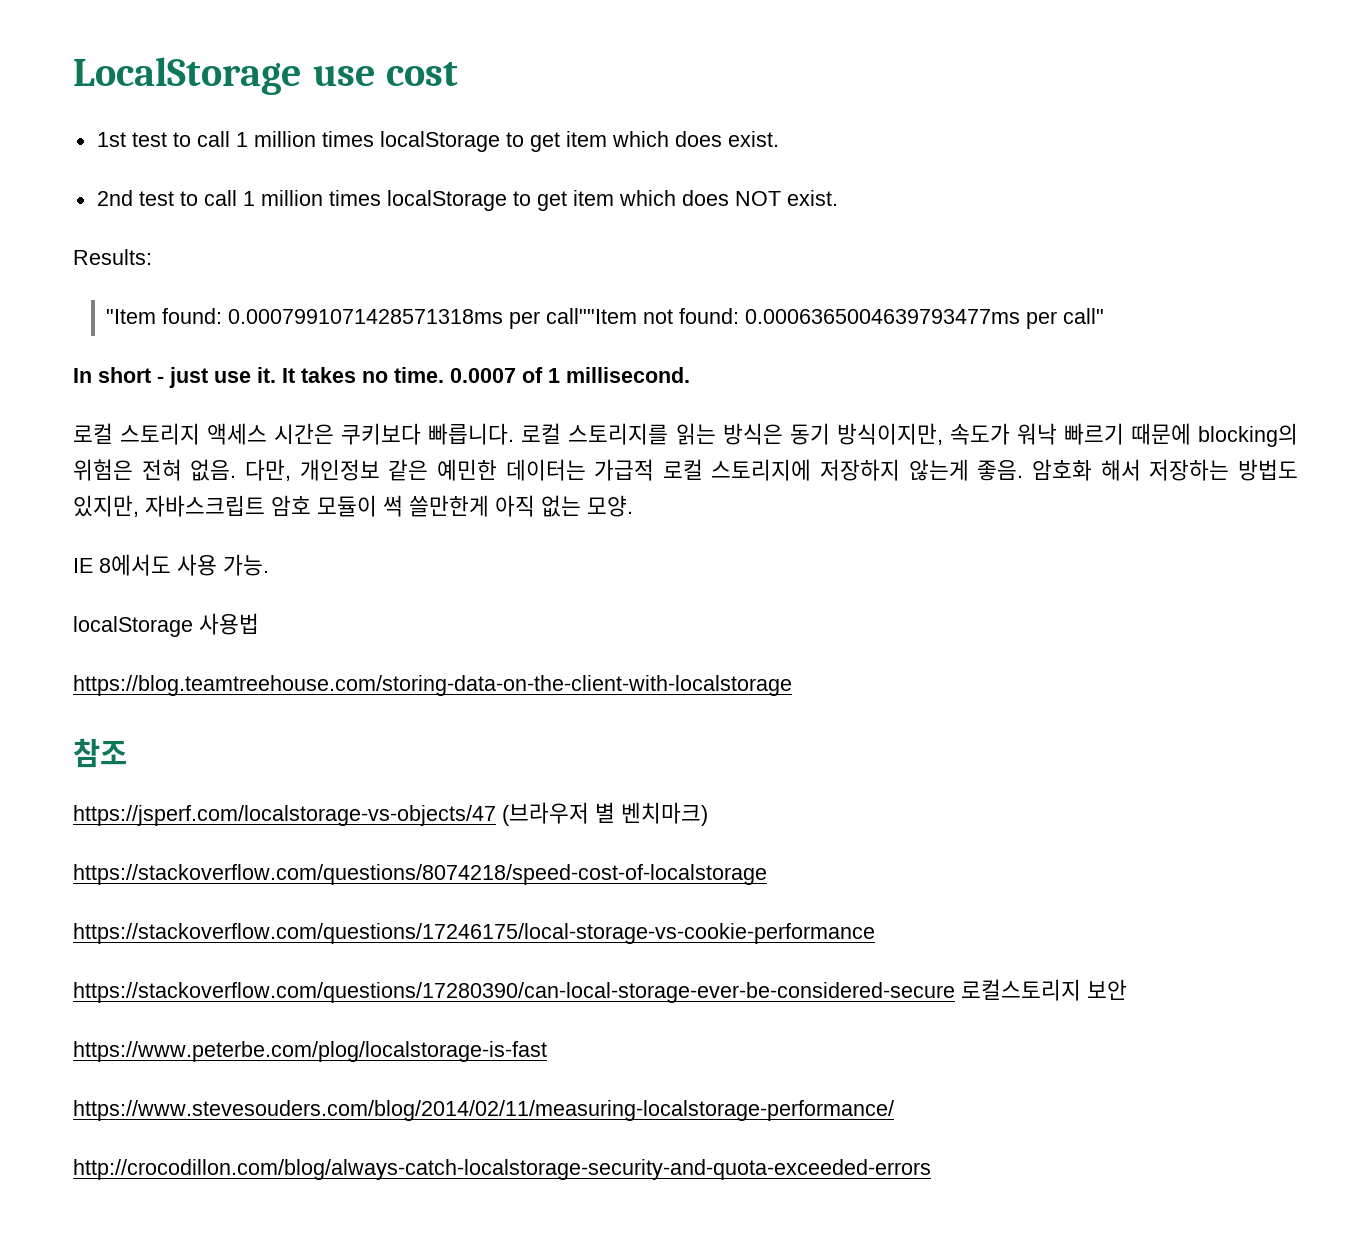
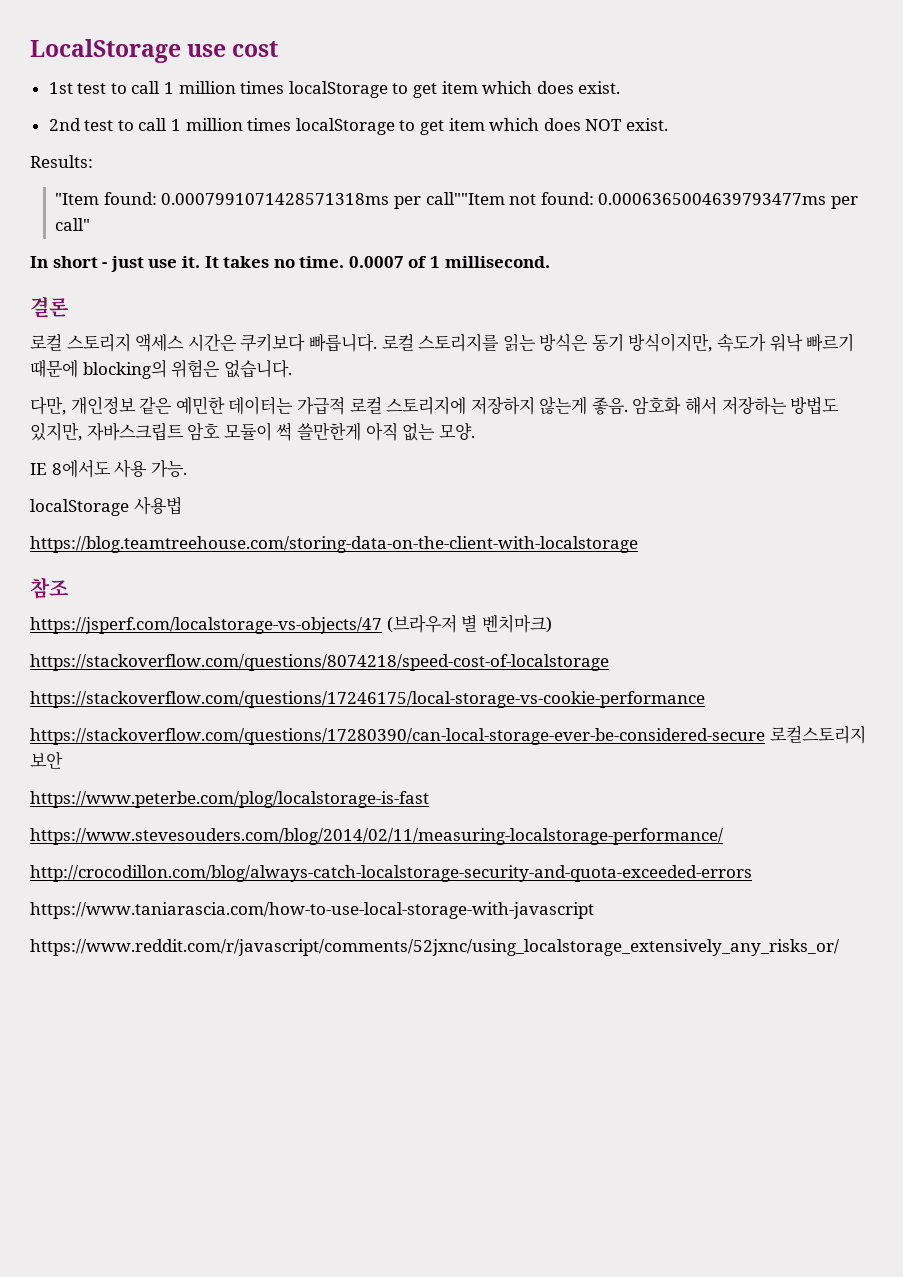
(690, 375) none -> [30,296,68,318] // 결론
[141,459,237,481] 전혀 없음. -> [223,360,292,378] 없습니다. //
(931, 1169) none -> [30,902,594,919] [30,939,839,956] // https://www.taniarascia.com/how-to-use-local-storage-with-javascript // https://www.reddit.com/r/javascript/comments/52jxnc/using_localstorage_extensively_any_risks_or/

